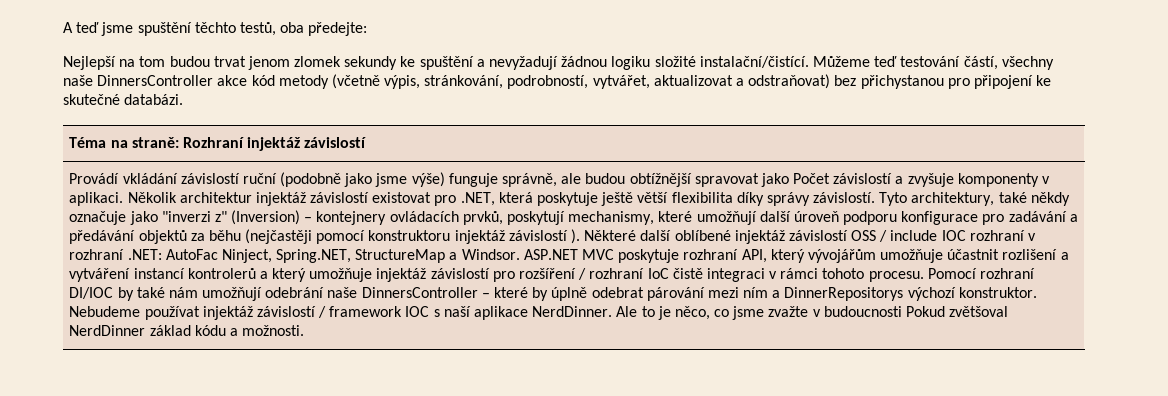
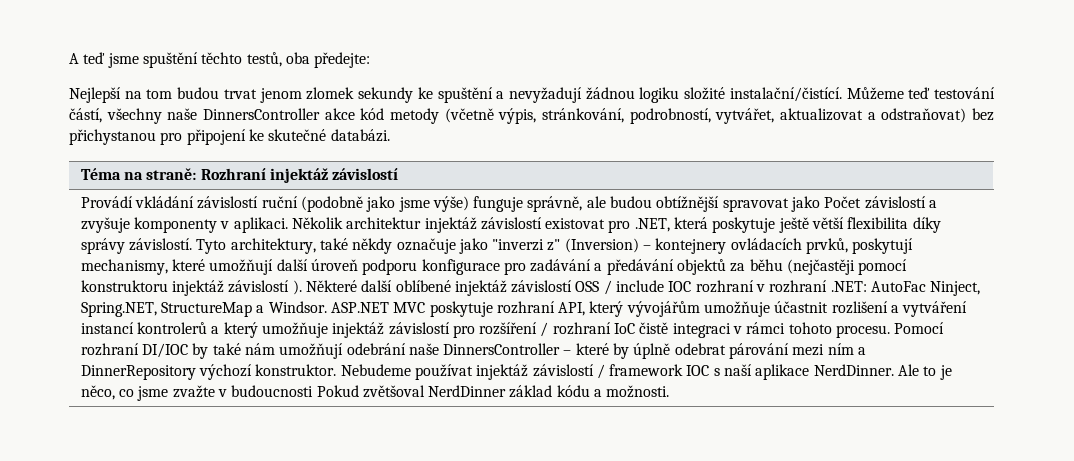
[784,287,904,301] DinnerRepositorys -> [80,365,196,380] DinnerRepository

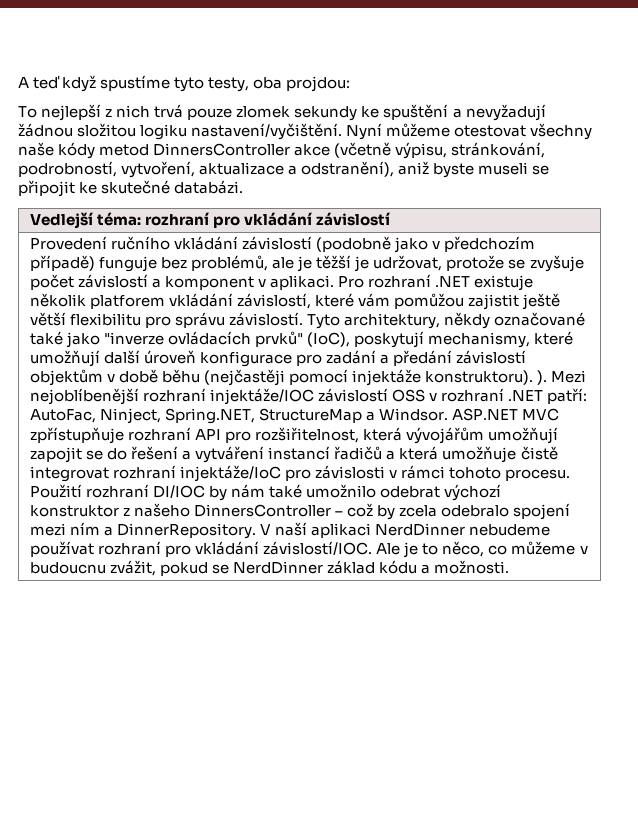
[107,52,371,68] [69,87,302,103] jsme spuštění těchto testů, oba předejte: // Nejlepší na tom budou trvat jenom -> [62,75,351,92] [18,104,233,121] když spustíme tyto testy, oba projdou: // To nejlepší z nich trvá pouze
[639,87,995,103] [69,108,994,124] [69,129,390,145] [80,168,328,183] logiku složité instalační/čistící. Můžeme teď testování částí, všechny naše DinnersController akce kód metody (včetně výpis, stránkování, podrobností, vytvářet, aktualizovat a odstraňovat) bez přichystanou pro připojení ke skutečné databázi. // Téma na straně: Rozhraní injektáž -> [77,123,593,140] [18,142,546,159] [18,161,550,178] [18,180,244,197] [29,212,313,229] složitou logiku nastavení/vyčištění. Nyní můžeme otestovat všechny naše kódy metod DinnersController akce (včetně výpisu, stránkování, podrobností, vytvoření, aktualizace a odstranění), aniž byste museli se připojit ke skutečné databázi. // Vedlejší téma: rozhraní pro vkládání
[80,196,298,209] Provádí vkládání závislostí ruční -> [29,236,313,250] Provedení ručního vkládání závislostí
[398,196,938,212] [80,217,941,233] [80,238,849,254] jsme výše) funguje správně, ale budou obtížnější spravovat jako Počet závislostí a zvyšuje komponenty v aplikaci. Několik architektur injektáž závislostí existovat pro .NET, která poskytuje ještě větší flexibilita díky správy závislostí. Tyto architektury, také někdy označuje jako "inverzi z" (Inversion) – kontejnery ovládacích prvků, -> [432,236,536,252] [29,255,584,272] [29,274,534,291] [29,293,561,310] [29,312,586,329] [29,331,351,348] v předchozím případě) funguje bez problémů, ale je těžší je udržovat, protože se zvyšuje počet závislostí a komponent v aplikaci. Pro rozhraní .NET existuje několik platforem vkládání závislostí, které vám pomůžou zajistit ještě větší flexibilitu pro správu závislostí. Tyto architektury, někdy označované také jako "inverze ovládacích prvků" (IoC),
[362,259,418,275] podporu -> (197, 357) none
[530,259,908,275] [80,280,927,296] zadávání a předávání objektů za běhu (nejčastěji pomocí konstruktoru injektáž závislostí ). Některé další oblíbené injektáž závislostí OSS / include IOC rozhraní v rozhraní .NET: AutoFac -> [326,350,527,366] [29,369,587,386] [29,388,588,405] [29,409,96,423] zadání a předání závislostí objektům v době běhu (nejčastěji pomocí injektáže konstruktoru). ). Mezi nejoblíbenější rozhraní injektáže/IOC závislostí OSS v rozhraní .NET patří: AutoFac,
[429,301,968,317] [80,322,731,338] poskytuje rozhraní API, který vývojářům umožňuje účastnit rozlišení a vytváření instancí kontrolerů a který umožňuje injektáž závislostí pro rozšíření / rozhraní IoC čistě integraci -> [29,427,559,444] [29,446,558,463] [29,465,386,482] zpřístupňuje rozhraní API pro rozšiřitelnost, která vývojářům umožňují zapojit se do řešení a vytváření instancí řadičů a která umožňuje čistě integrovat rozhraní injektáže/IoC pro závislosti
[894,322,945,334] Pomocí -> [29,484,82,498] Použití
[212,343,867,359] [80,364,952,380] [80,385,425,401] také nám umožňují odebrání naše DinnersController – které by úplně odebrat párování mezi ním a DinnerRepository výchozí konstruktor. Nebudeme používat injektáž závislostí / framework IOC s naší aplikace NerdDinner. Ale to je něco, co jsme zvažte v budoucnosti Pokud zvětšoval -> [231,484,502,501] [29,503,571,520] [29,522,551,539] [29,541,588,558] [29,560,230,576] nám také umožnilo odebrat výchozí konstruktor z našeho DinnersController – což by zcela odebralo spojení mezi ním a DinnerRepository. V naší aplikaci NerdDinner nebudeme používat rozhraní pro vkládání závislostí/IOC. Ale je to něco, co můžeme v budoucnu zvážit, pokud se

